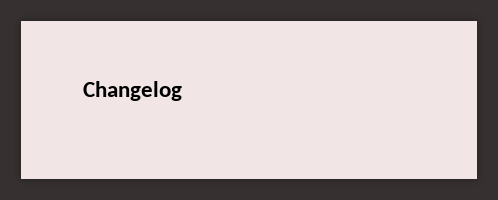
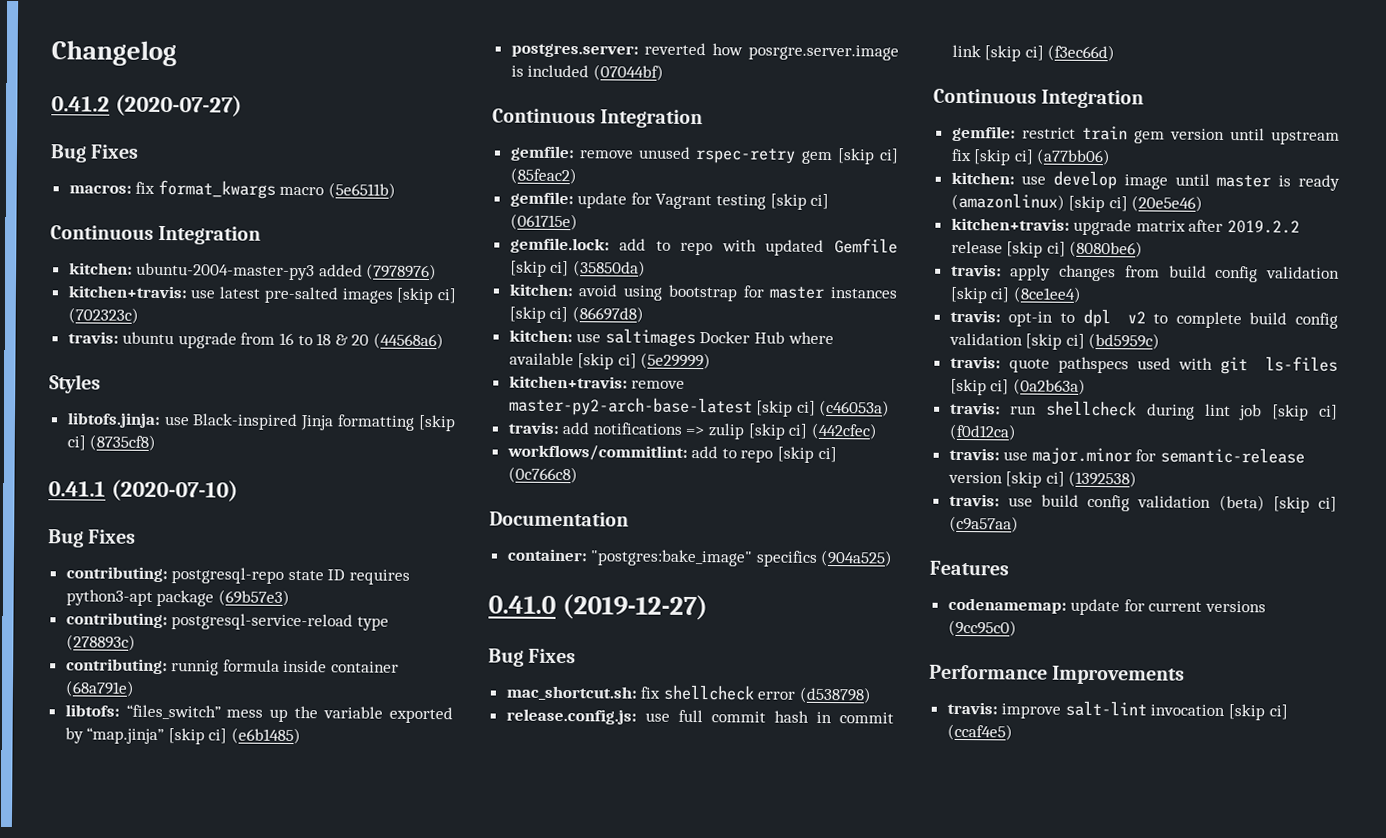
(182, 91) none -> [51,94,243,117] [50,144,140,163] [68,179,397,199] [50,225,262,245] [68,262,438,281] [67,285,456,305] [67,307,139,324] [67,331,445,350] [49,374,101,394] [66,412,457,432] [66,434,157,451] [48,479,239,502] [48,529,137,548] [65,566,411,585] [65,589,290,607] [65,612,389,631] [65,634,136,651] [65,658,400,676] [64,680,135,697] [64,704,453,724] [64,727,302,745] [510,42,899,61] [510,64,664,81] [492,108,704,129] [509,145,899,165] [509,167,577,185] [509,191,830,210] [509,213,578,231] [509,237,898,256] [509,260,646,277] [508,283,897,302] [508,306,644,323] [508,328,834,348] [508,352,712,370] [508,375,686,389] [508,396,891,417] [507,421,877,440] [506,444,837,463] [507,466,578,484] [489,511,629,527] [506,548,894,567] [488,594,709,621] [488,648,577,667] [505,684,872,704] [505,708,894,725] [951,44,1116,62] [933,88,1145,109] [951,125,1340,145] [950,148,1112,166] [950,170,1340,191] [950,192,1204,213] [950,217,1301,236] [950,240,1144,258] [950,263,1340,283] [949,286,1082,304] [949,308,1338,329] [948,332,1161,350] [949,355,1338,375] [949,378,1086,396] [949,400,1338,421] [948,423,1016,441] [948,447,1306,466] [947,470,1138,488] [948,493,1337,513] [948,515,1019,533] [929,560,1009,576] [947,597,1267,616] [947,619,1017,637] [929,664,1186,685] [946,700,1288,721] [946,723,1013,741] // 0.41.2 (2020-07-27) // Bug Fixes // macros: fix format_kwargs macro (5e6511b) // Continuous Integration // kitchen: ubuntu-2004-master-py3 added (7978976) // kitchen+travis: use latest pre-salted images [skip ci] (702323c) // travis: ubuntu upgrade from 16 to 18 & 20 (44568a6) // Styles // libtofs.jinja: use Black-inspired Jinja formatting [skip ci] (8735cf8) // 0.41.1 (2020-07-10) // Bug Fixes // contributing: postgresql-repo state ID requires python3-apt package (69b57e3) // contributing: postgresql-service-reload type (278893c) // contributing: runnig formula inside container (68a791e) // libtofs: “files_switch” mess up the variable exported by “map.jinja” [skip ci] (e6b1485) // postgres.server: reverted how posrgre.server.image is included (07044bf) // Continuous Integration // gemfile: remove unused rspec-retry gem [skip ci] (85feac2) // gemfile: update for Vagrant testing [skip ci] (061715e) // gemfile.lock: add to repo with updated Gemfile [skip ci] (35850da) // kitchen: avoid using bootstrap for master instances [skip ci] (86697d8) // kitchen: use saltimages Docker Hub where available [skip ci] (5e29999) // kitchen+travis: remove master-py2-arch-base-latest [skip ci] (c46053a) // travis: add notifications => zulip [skip ci] (442cfec) // workflows/commitlint: add to repo [skip ci] (0c766c8) // Documentation // container: "postgres:bake_image" specifics (904a525) // 0.41.0 (2019-12-27) // Bug Fixes // mac_shortcut.sh: fix shellcheck error (d538798) // release.config.js: use full commit hash in commit link [skip ci] (f3ec66d) // Continuous Integration // gemfile: restrict train gem version until upstream fix [skip ci] (a77bb06) // kitchen: use develop image until master is ready (amazonlinux) [skip ci] (20e5e46) // kitchen+travis: upgrade matrix after 2019.2.2 release [skip ci] (8080be6) // travis: apply changes from build config validation [skip ci] (8ce1ee4) // travis: opt-in to dpl v2 to complete build config validation [skip ci] (bd5959c) // travis: quote pathspecs used with git ls-files [skip ci] (0a2b63a) // travis: run shellcheck during lint job [skip ci] (f0d12ca) // travis: use major.minor for semantic-release version [skip ci] (1392538) // travis: use build config validation (beta) [skip ci] (c9a57aa) // Features // codenamemap: update for current versions (9cc95c0) // Performance Improvements // travis: improve salt-lint invocation [skip ci] (ccaf4e5)

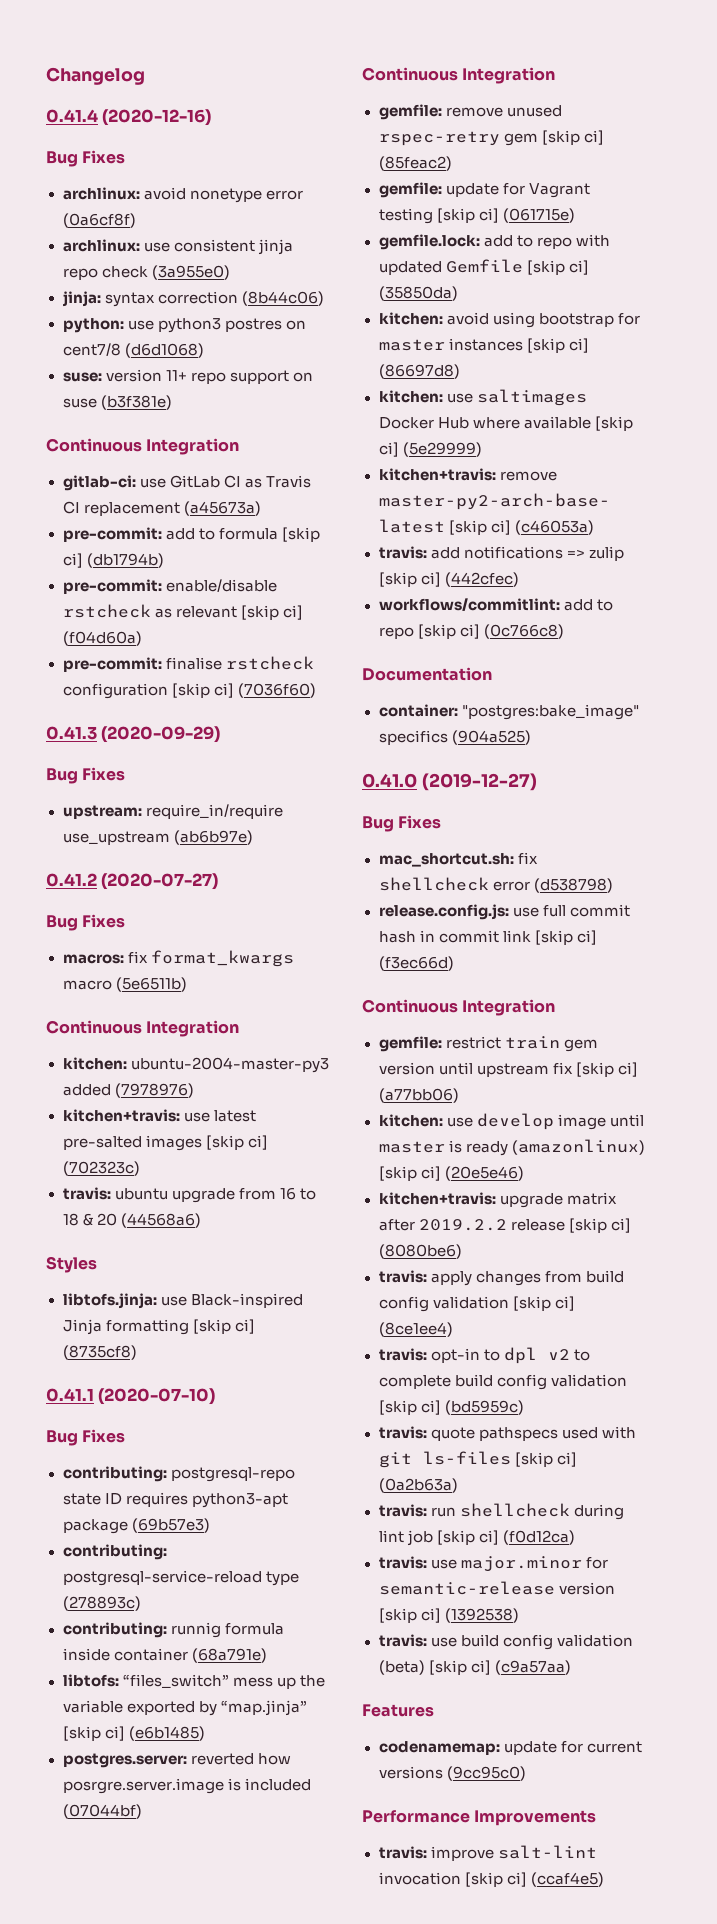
(177, 53) none -> [46,109,212,126] [46,150,126,167] [62,187,303,203] [62,213,136,228] [62,239,293,255] [62,265,230,280] [62,291,324,307] [62,318,306,333] [62,343,204,358] [62,369,313,384] [62,395,172,410] [46,438,240,455] [62,475,311,491] [62,501,261,516] [62,527,320,542] [62,553,164,568] [62,579,277,594] [62,604,303,620] [62,631,142,646] [62,656,314,672] [62,683,316,699] [46,726,221,743] [46,767,126,784] [62,804,283,819] [62,830,253,845] // 0.41.4 (2020-12-16) // Bug Fixes // archlinux: avoid nonetype error (0a6cf8f) // archlinux: use consistent jinja repo check (3a955e0) // jinja: syntax correction (8b44c06) // python: use python3 postres on cent7/8 (d6d1068) // suse: version 11+ repo support on suse (b3f381e) // Continuous Integration // gitlab-ci: use GitLab CI as Travis CI replacement (a45673a) // pre-commit: add to formula [skip ci] (db1794b) // pre-commit: enable/disable rstcheck as relevant [skip ci] (f04d60a) // pre-commit: finalise rstcheck configuration [skip ci] (7036f60) // 0.41.3 (2020-09-29) // Bug Fixes // upstream: require_in/require use_upstream (ab6b97e)

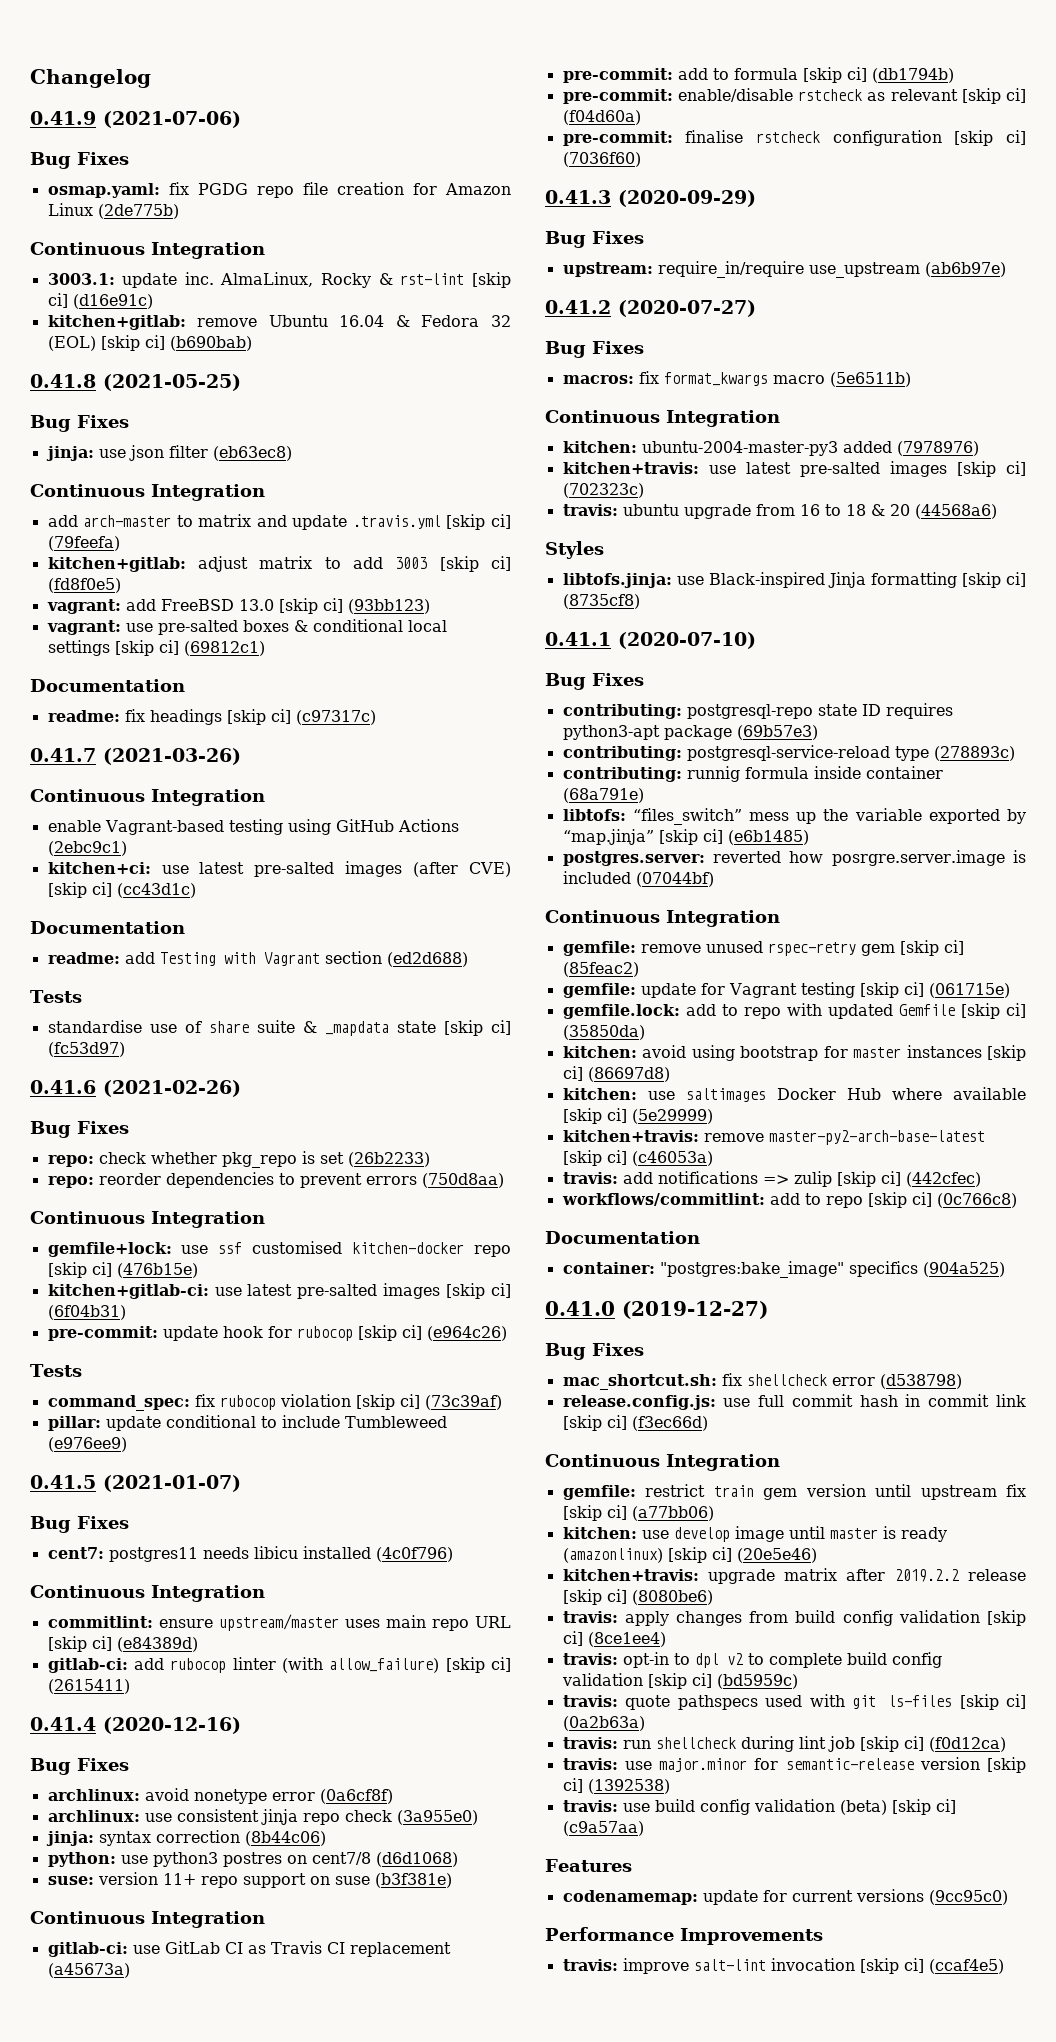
(145, 76) none -> [30,111,241,128] [30,152,129,169] [47,182,512,198] [47,203,179,219] [30,242,265,259] [47,272,511,288] [47,293,153,309] [47,315,511,330] [47,335,252,351] [30,374,241,391] [30,415,129,432] [45,445,292,461] [30,484,265,501] [47,514,512,530] [47,536,120,551] [47,556,511,572] [47,578,121,593] [46,598,430,614] [46,619,447,635] [47,640,265,656] [30,679,185,692] [47,709,376,725] [30,748,241,765] [30,789,265,806] [47,819,459,835] [47,841,127,856] [47,861,511,877] [47,882,196,898] [30,921,185,934] [47,951,468,967] [30,990,82,1003] [47,1020,511,1036] [47,1042,125,1057] [30,1080,241,1097] [30,1121,129,1138] [47,1151,430,1168] [47,1172,504,1188] [30,1211,265,1228] [47,1241,511,1257] [47,1262,198,1278] [47,1283,511,1299] [47,1305,126,1320] [47,1325,507,1341] [30,1364,82,1377] [47,1394,502,1411] [47,1415,447,1431] [47,1437,127,1452] [30,1475,241,1492] [30,1516,129,1533] [47,1546,453,1562] [30,1585,265,1602] [47,1614,511,1631] [47,1636,198,1652] [47,1657,511,1673] [47,1679,130,1694] // 0.41.9 (2021-07-06) // Bug Fixes // osmap.yaml: fix PGDG repo file creation for Amazon Linux (2de775b) // Continuous Integration // 3003.1: update inc. AlmaLinux, Rocky & rst-lint [skip ci] (d16e91c) // kitchen+gitlab: remove Ubuntu 16.04 & Fedora 32 (EOL) [skip ci] (b690bab) // 0.41.8 (2021-05-25) // Bug Fixes // jinja: use json filter (eb63ec8) // Continuous Integration // add arch-master to matrix and update .travis.yml [skip ci] (79feefa) // kitchen+gitlab: adjust matrix to add 3003 [skip ci] (fd8f0e5) // vagrant: add FreeBSD 13.0 [skip ci] (93bb123) // vagrant: use pre-salted boxes & conditional local settings [skip ci] (69812c1) // Documentation // readme: fix headings [skip ci] (c97317c) // 0.41.7 (2021-03-26) // Continuous Integration // enable Vagrant-based testing using GitHub Actions (2ebc9c1) // kitchen+ci: use latest pre-salted images (after CVE) [skip ci] (cc43d1c) // Documentation // readme: add Testing with Vagrant section (ed2d688) // Tests // standardise use of share suite & _mapdata state [skip ci] (fc53d97) // 0.41.6 (2021-02-26) // Bug Fixes // repo: check whether pkg_repo is set (26b2233) // repo: reorder dependencies to prevent errors (750d8aa) // Continuous Integration // gemfile+lock: use ssf customised kitchen-docker repo [skip ci] (476b15e) // kitchen+gitlab-ci: use latest pre-salted images [skip ci] (6f04b31) // pre-commit: update hook for rubocop [skip ci] (e964c26) // Tests // command_spec: fix rubocop violation [skip ci] (73c39af) // pillar: update conditional to include Tumbleweed (e976ee9) // 0.41.5 (2021-01-07) // Bug Fixes // cent7: postgres11 needs libicu installed (4c0f796) // Continuous Integration // commitlint: ensure upstream/master uses main repo URL [skip ci] (e84389d) // gitlab-ci: add rubocop linter (with allow_failure) [skip ci] (2615411)

